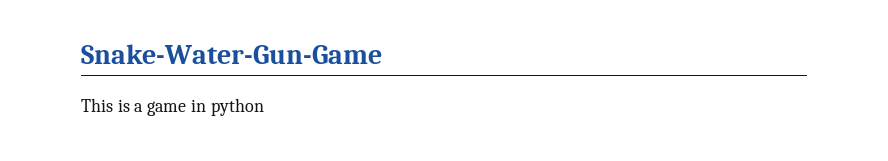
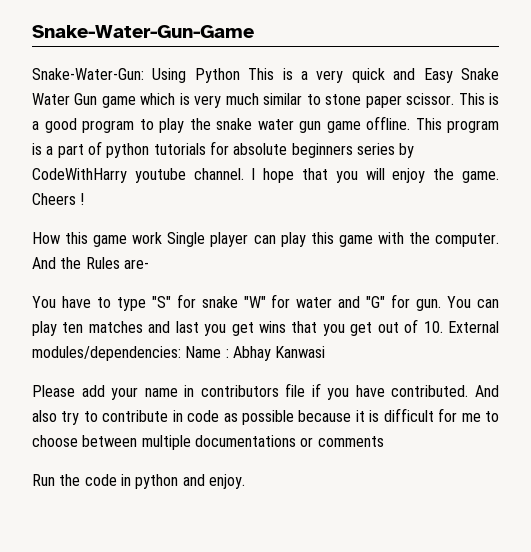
[81,98,264,116] This is a game in python -> [32,68,499,83] [32,93,499,108] [32,116,499,133] [32,141,415,158] [32,168,500,183] [32,193,85,205] [32,232,499,247] [32,257,149,269] [32,294,500,311] [32,319,500,336] [32,346,326,361] [32,383,500,400] [32,408,500,425] [32,435,384,450] [32,474,245,489] Snake-Water-Gun: Using Python This is a very quick and Easy Snake Water Gun game which is very much similar to stone paper scissor. This is a good program to play the snake water gun game offline. This program is a part of python tutorials for absolute beginners series by CodeWithHarry youtube channel. I hope that you will enjoy the game. Cheers ! // How this game work Single player can play this game with the computer. And the Rules are- // You have to type "S" for snake "W" for water and "G" for gun. You can play ten matches and last you get wins that you get out of 10. External modules/dependencies: Name : Abhay Kanwasi // Please add your name in contributors file if you have contributed. And also try to contribute in code as possible because it is difficult for me to choose between multiple documentations or comments // Run the code in python and enjoy.

